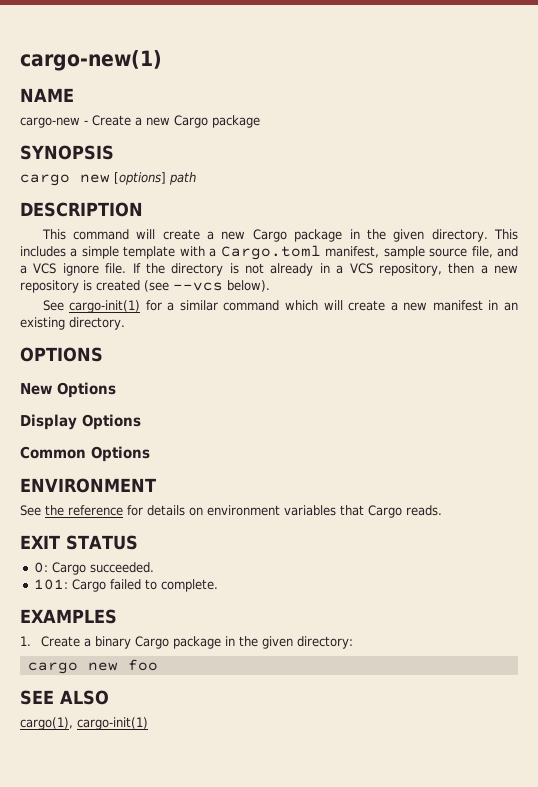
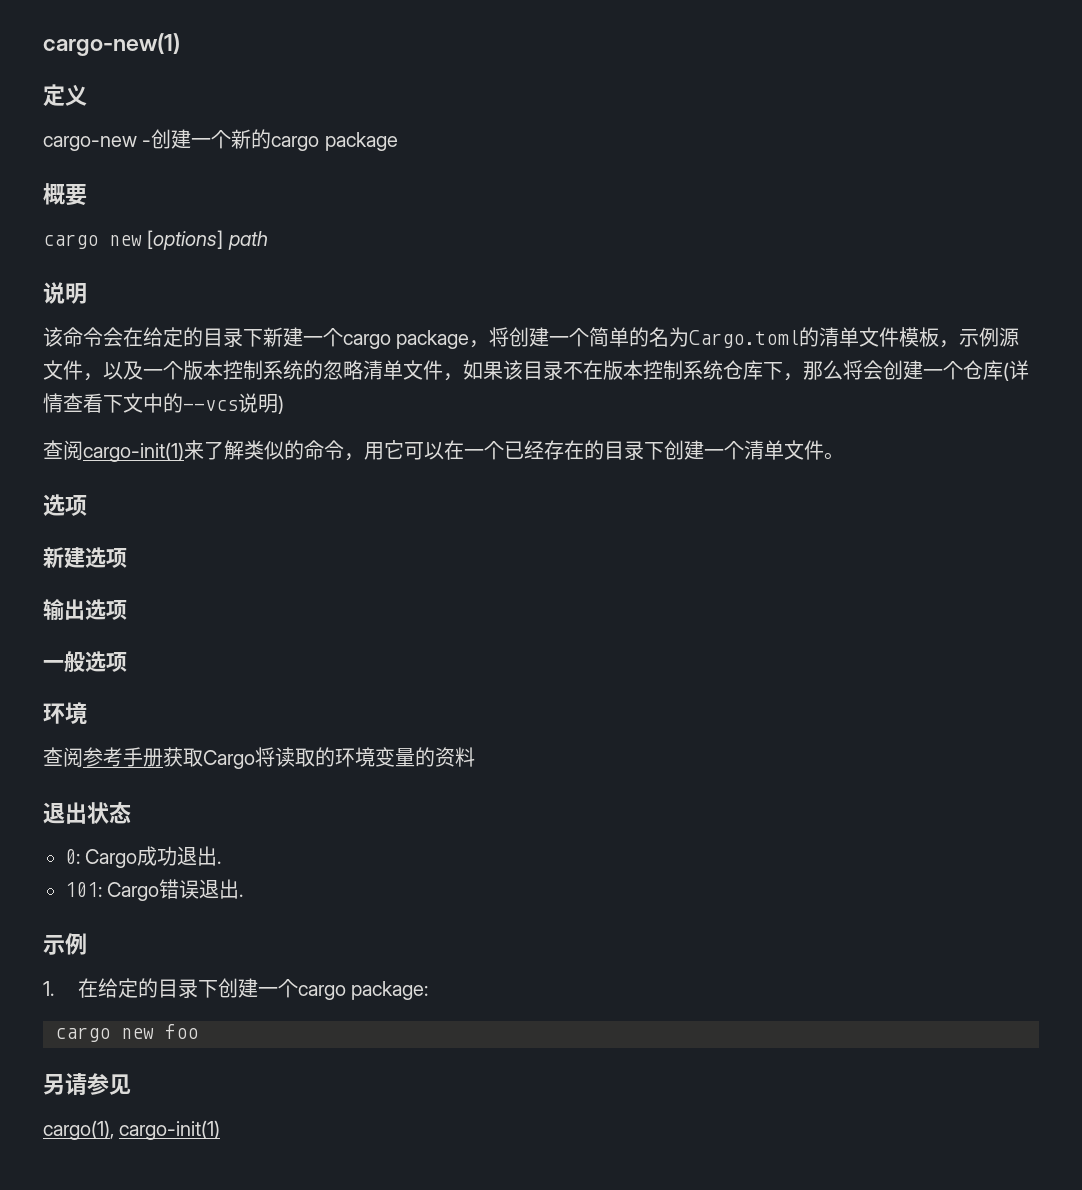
[20,88,74,102] NAME -> [43,84,87,106] 定义
[92,115,208,128] Create a new Cargo -> [151,129,320,151] 创建一个新的cargo
[20,145,114,160] SYNOPSIS -> [43,183,87,206] 概要
[20,202,143,217] [41,229,519,242] [20,245,518,260] [20,263,518,276] [20,280,270,293] [42,300,518,313] [20,317,125,330] [20,347,103,362] [20,382,116,398] [20,414,141,430] [20,446,150,462] [20,478,156,493] [20,505,442,518] [20,535,138,550] DESCRIPTION // This command will create a new Cargo package in the given directory. This includes a simple template with a Cargo.toml manifest, sample source file, and a VCS ignore file. If the directory is not already in a VCS repository, then a new repository is created (see --vcs below). // See cargo-init(1) for a similar command which will create a new manifest in an existing directory. // OPTIONS // New Options // Display Options // Common Options // ENVIRONMENT // See the reference for details on environment variables that Cargo reads. // EXIT STATUS -> [43,282,87,304] [43,327,1020,349] [43,360,1029,381] [43,393,284,414] [43,440,844,462] [43,494,87,516] [43,547,127,568] [43,599,127,620] [43,651,127,672] [43,702,87,724] [43,747,475,769] [43,801,131,824] 说明 // 该命令会在给定的目录下新建一个cargo package，将创建一个简单的名为Cargo.toml的清单文件模板，示例源文件，以及一个版本控制系统的忽略清单文件，如果该目录不在版本控制系统仓库下，那么将会创建一个仓库(详情查看下文中的--vcs说明) // 查阅cargo-init(1)来了解类似的命令，用它可以在一个已经存在的目录下创建一个清单文件。 // 选项 // 新建选项 // 输出选项 // 一般选项 // 环境 // 查阅参考手册获取Cargo将读取的环境变量的资料 // 退出状态
[90,562,155,573] succeeded. -> [137,846,222,866] 成功退出.
[110,579,219,592] [20,609,117,624] [20,636,353,649] failed to complete. // EXAMPLES // 1. Create a binary Cargo package in the given directory: -> [159,879,244,899] [43,933,87,955] [43,978,428,1000] 错误退出. // 示例 // 1.在给定的目录下创建一个cargo package:
[20,690,109,705] SEE ALSO -> [43,1073,131,1096] 另请参见

